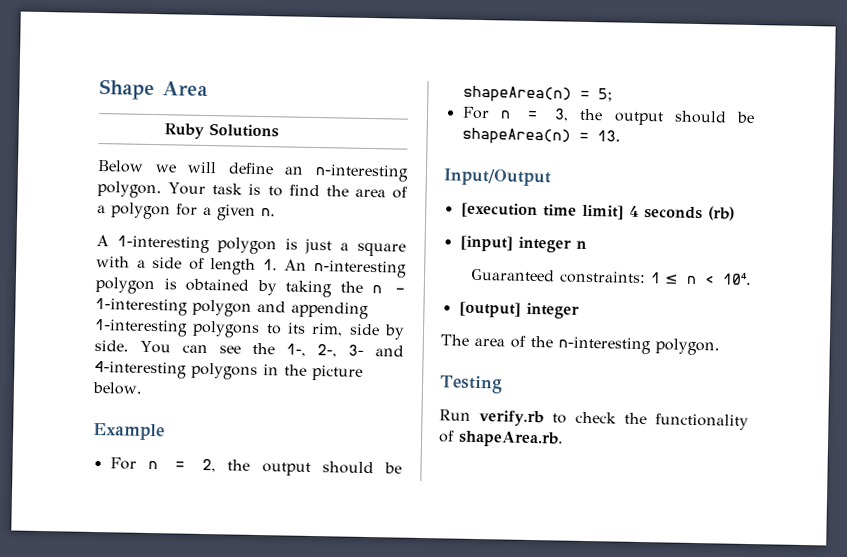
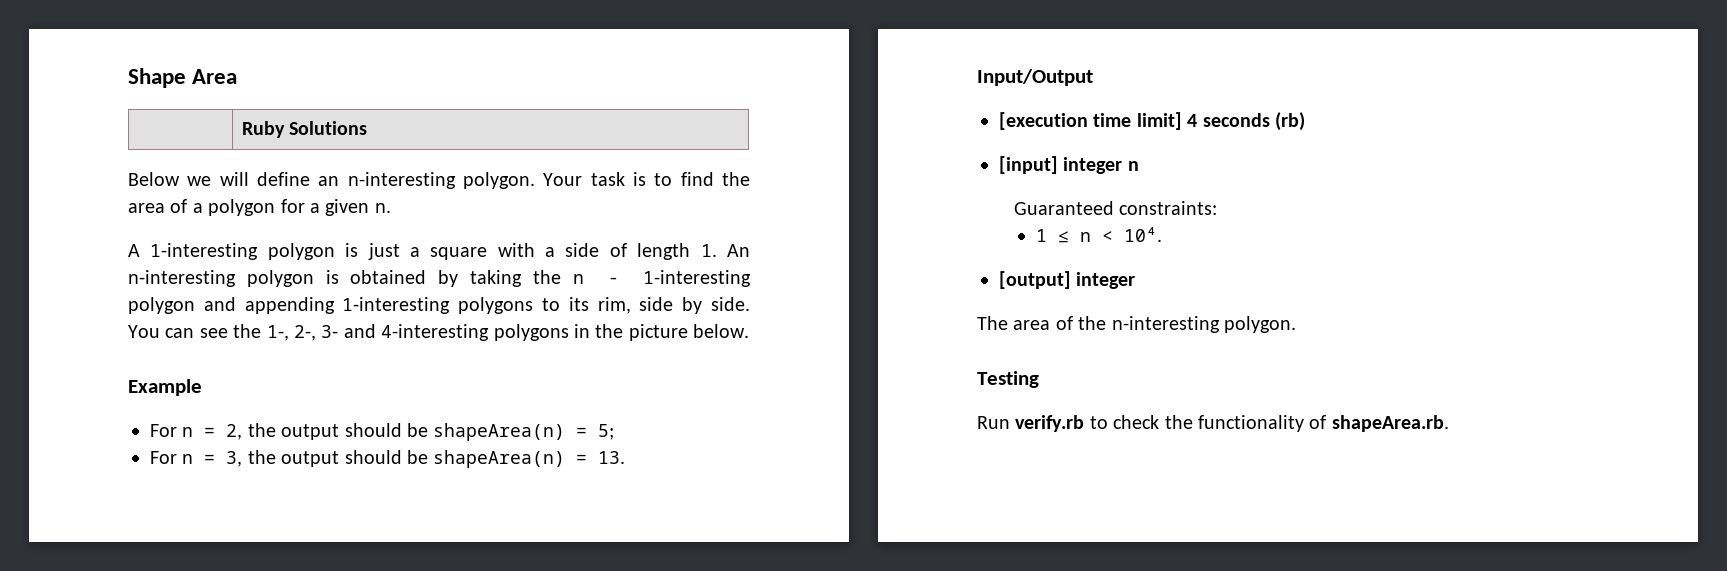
(646, 277) none -> (1218, 208) //

